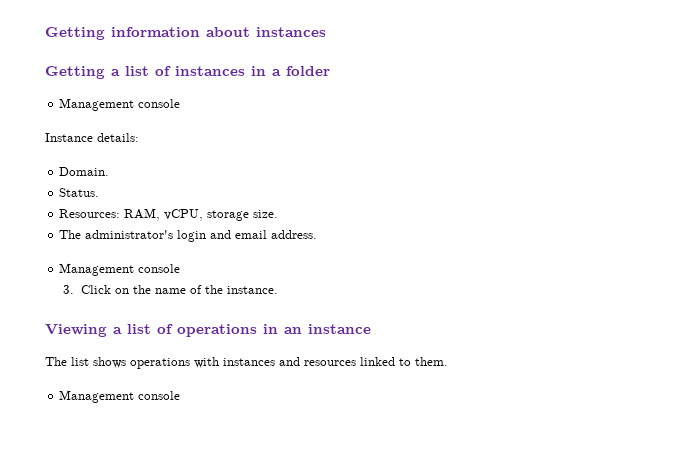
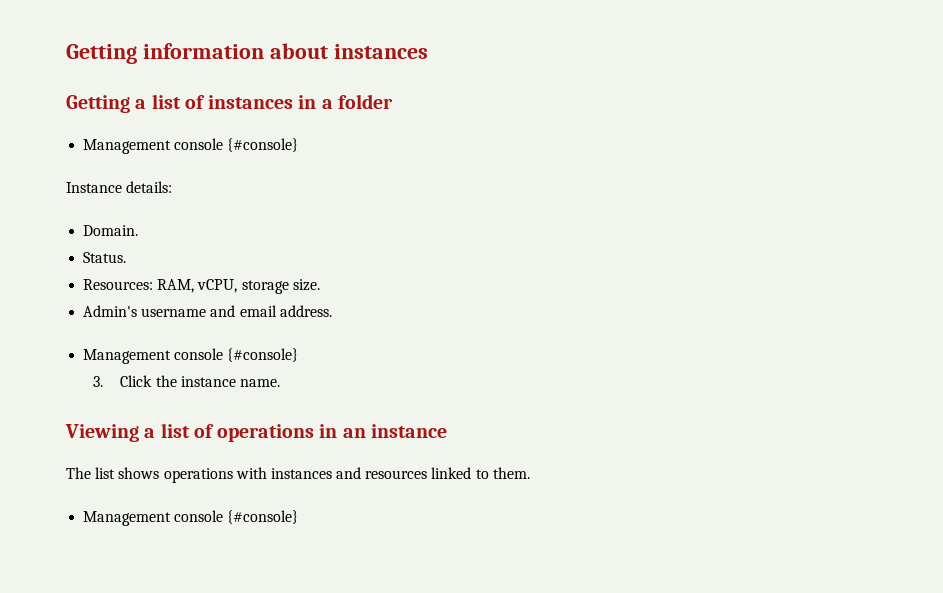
(181, 103) none -> [227,138,299,152] {#console}
[59,230,207,242] The administrator's login -> [83,305,207,317] Admin's username
(181, 268) none -> [227,348,299,362] {#console}
[114,285,278,294] on the name of the instance. -> [155,375,281,387] the instance name.
(181, 395) none -> [227,510,299,524] {#console}

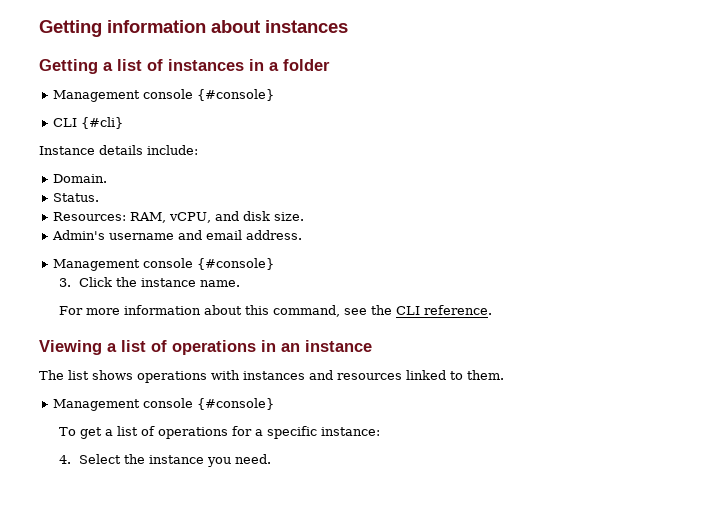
(299, 145) none -> [52,117,123,129] // CLI {#cli}
[126,181,173,193] details: -> [99,145,198,155] details include:
[241,280,289,294] storage -> [214,211,270,221] and disk
(281, 383) none -> [58,305,492,317] // For more information about this command, see the CLI reference.
(299, 517) none -> [58,426,380,439] [58,454,271,467] // To get a list of operations for a specific instance: // 4. Select the instance you need.

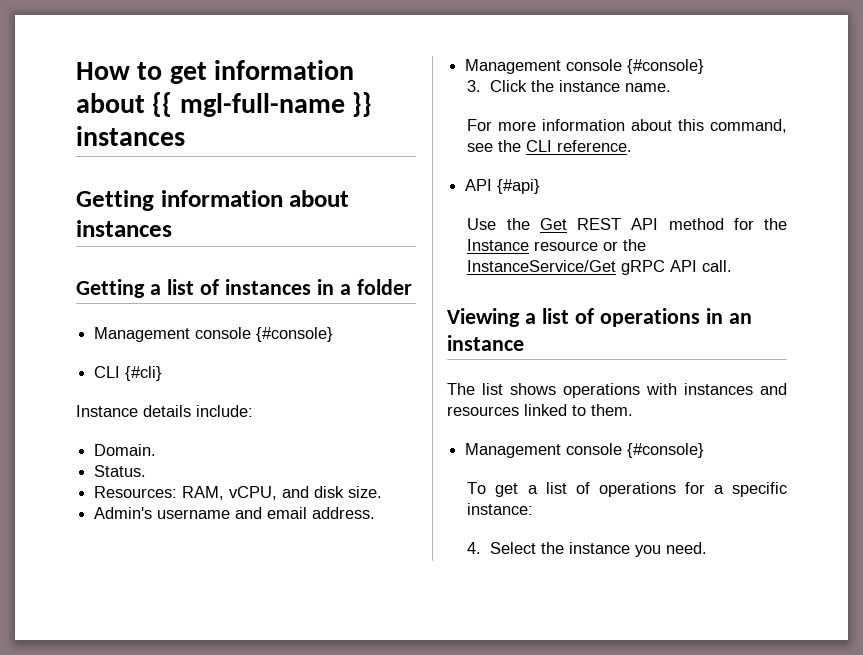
(39, 28) none -> [76,60,355,84] [76,92,373,117] [76,126,185,146] How to get information about {{ mgl-full-name }} instances //
(492, 310) none -> [465,179,541,194] [467,218,787,230] [467,239,647,251] [467,260,733,275] // API {#api} // Use the Get REST API method for the Instance resource or the InstanceService/Get gRPC API call.

